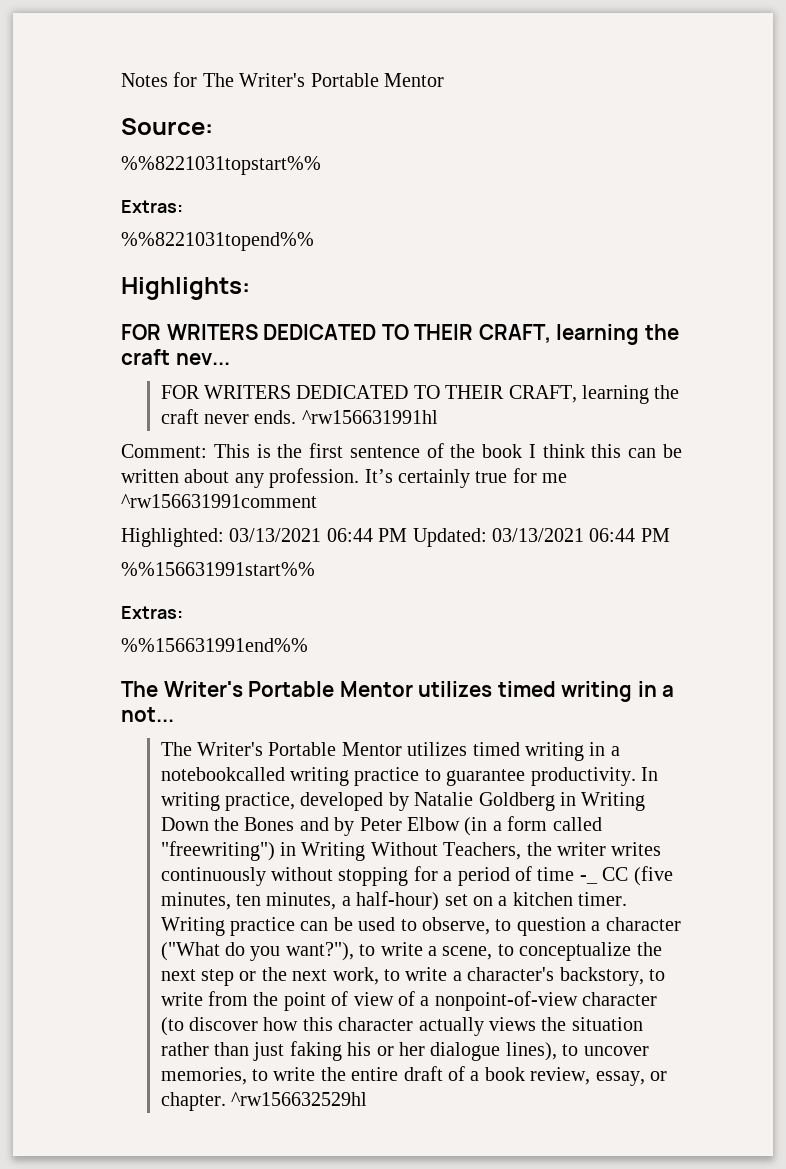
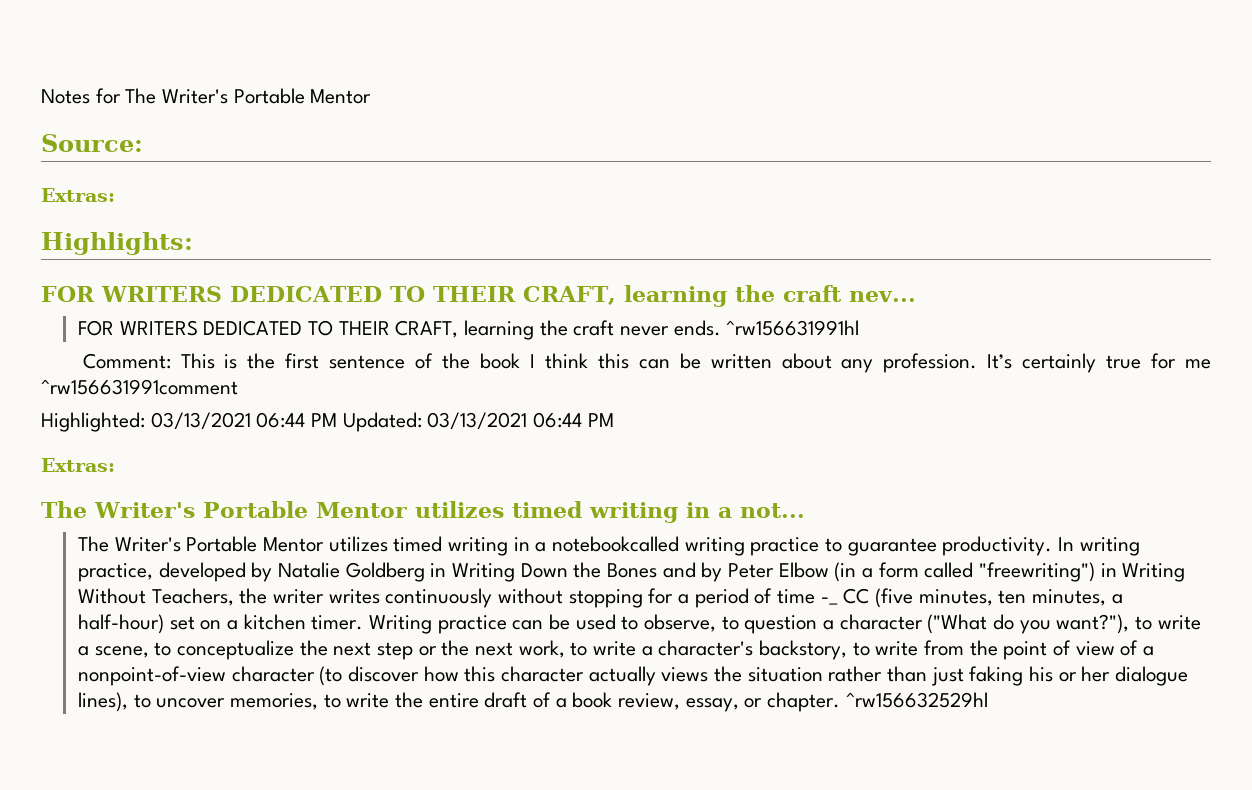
[121,156,321,175] [121,200,183,213] [121,232,314,251] // %%8221031topstart%% // Extras: // %%8221031topend%% -> [41,188,115,202] // Extras:
[121,562,315,576] [121,606,183,619] [121,638,308,652] // %%156631991start%% // Extras: // %%156631991end%% -> [41,458,115,472] // Extras:

